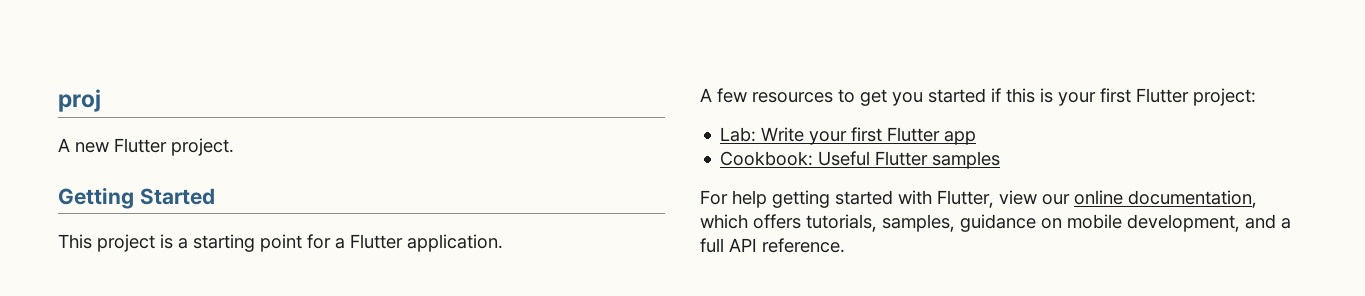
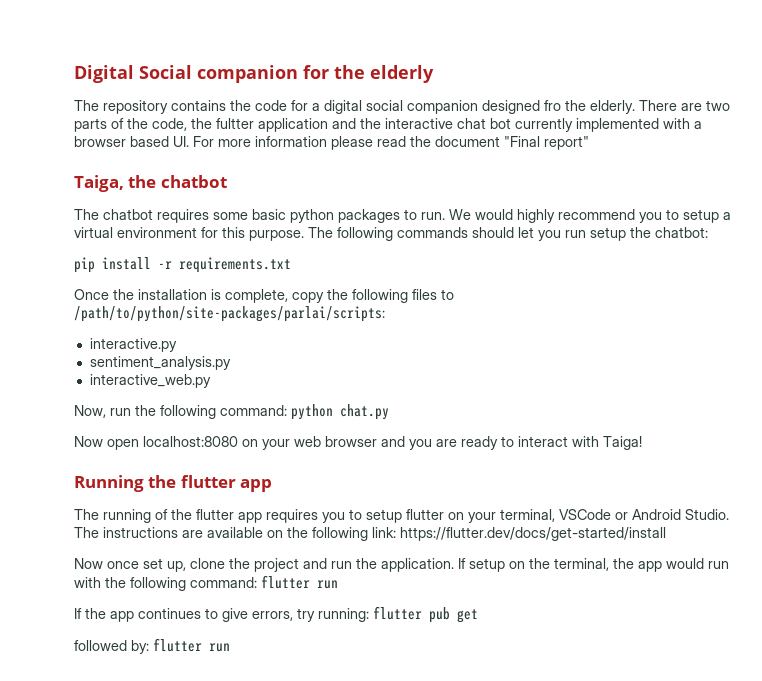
[58,89,101,112] [58,138,234,156] [58,187,215,209] [58,234,503,252] [700,88,1256,106] [720,127,977,145] [720,151,1001,169] [700,190,1257,208] [700,214,1291,232] [700,238,845,253] proj // A new Flutter project. // Getting Started // This project is a starting point for a Flutter application. // A few resources to get you started if this is your first Flutter project: // Lab: Write your first Flutter app // Cookbook: Useful Flutter samples // For help getting started with Flutter, view our online documentation, which offers tutorials, samples, guidance on mobile development, and a full API reference. -> [74,65,434,83] [74,100,730,114] [74,118,702,132] [74,136,589,150] [74,175,227,192] [74,209,731,223] [74,227,708,241] [74,257,291,273] [74,289,454,303] [74,306,385,322] [89,338,177,352] [89,356,231,370] [89,374,211,388] [74,404,389,420] [74,436,642,450] [74,475,273,492] [74,509,729,523] [74,527,666,541] [74,558,729,572] [74,575,338,591] [74,606,478,623] [74,638,230,654] Digital Social companion for the elderly // The repository contains the code for a digital social companion designed fro the elderly. There are two parts of the code, the fultter application and the interactive chat bot currently implemented with a browser based UI. For more information please read the document "Final report" // Taiga, the chatbot // The chatbot requires some basic python packages to run. We would highly recommend you to setup a virtual environment for this purpose. The following commands should let you run setup the chatbot: // pip install -r requirements.txt // Once the installation is complete, copy the following files to /path/to/python/site-packages/parlai/scripts: // interactive.py // sentiment_analysis.py // interactive_web.py // Now, run the following command: python chat.py // Now open localhost:8080 on your web browser and you are ready to interact with Taiga! // Running the flutter app // The running of the flutter app requires you to setup flutter on your terminal, VSCode or Android Studio. The instructions are available on the following link: https://flutter.dev/docs/get-started/install // Now once set up, clone the project and run the application. If setup on the terminal, the app would run with the following command: flutter run // If the app continues to give errors, try running: flutter pub get // followed by: flutter run

